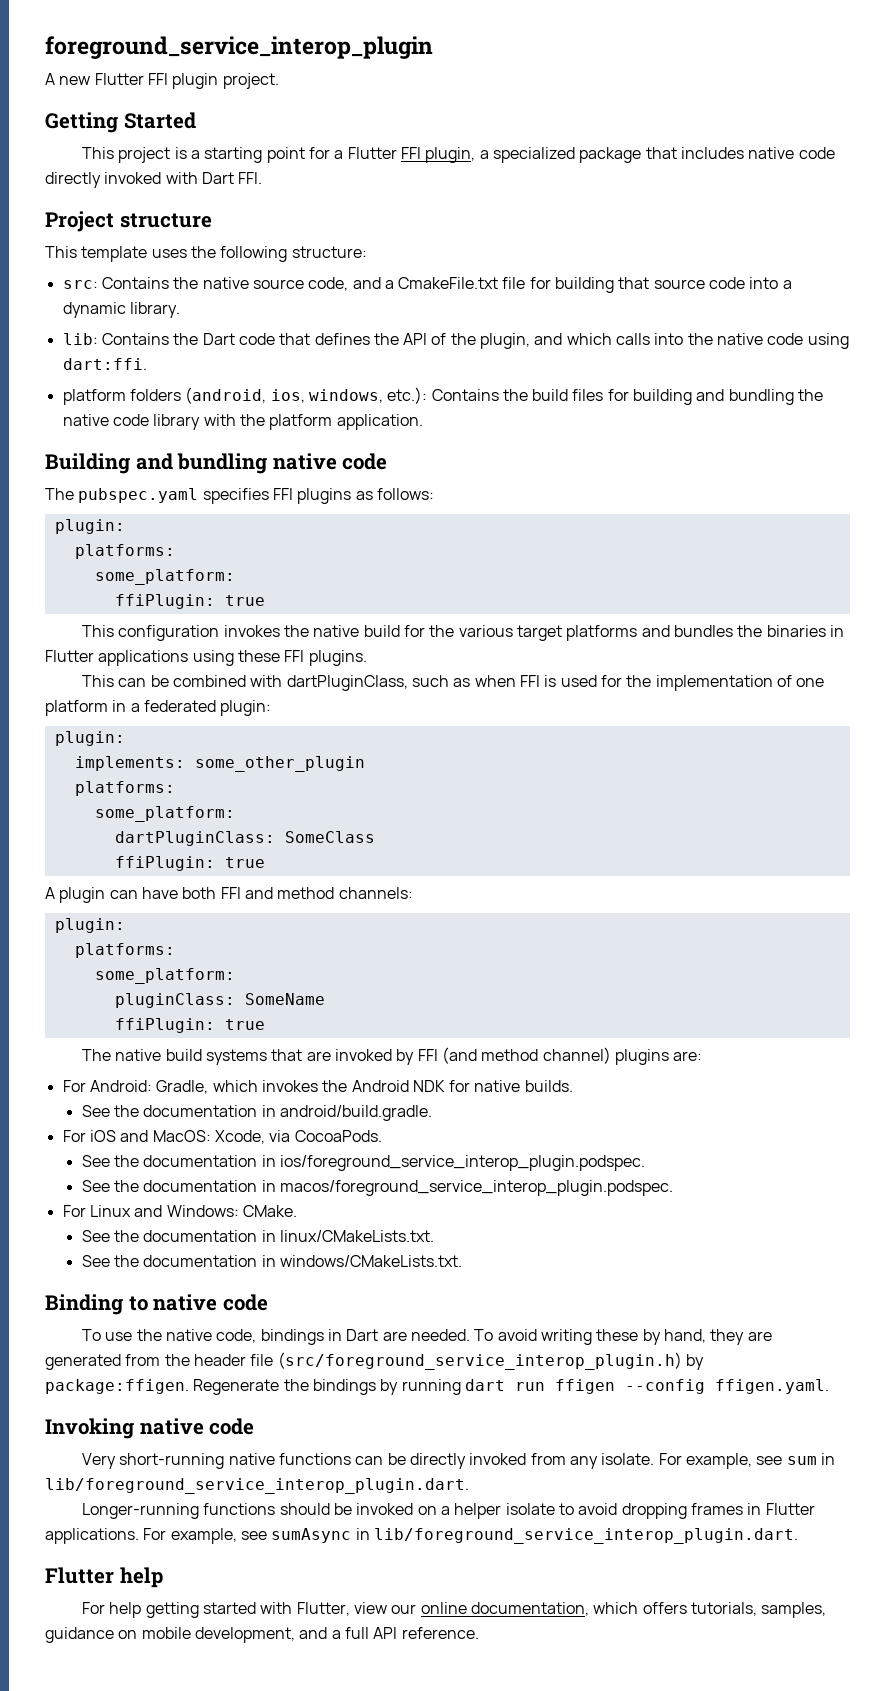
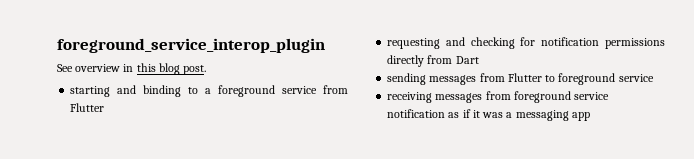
[45,73,279,89] [45,112,196,133] [82,147,835,163] [45,172,263,188] [45,211,212,232] [45,246,367,262] [62,277,792,293] [62,302,180,318] [62,333,849,349] [62,358,147,370] [62,387,824,405] [62,414,423,430] [45,453,388,474] [45,488,434,504] [54,519,125,534] [74,544,175,559] [94,569,235,585] [114,594,265,609] [82,625,844,641] [45,650,367,666] [82,675,825,691] [45,700,272,716] [54,731,125,746] [74,756,365,772] [74,781,175,796] [94,806,235,822] [114,831,375,846] [114,856,265,871] [45,887,413,903] [54,918,125,933] [74,943,175,958] [94,968,235,984] [114,993,325,1008] [114,1018,265,1033] [82,1047,703,1065] [62,1080,573,1094] [81,1105,433,1121] [62,1130,382,1144] [81,1155,646,1171] [81,1180,674,1196] [62,1205,297,1217] [81,1230,435,1242] [81,1255,463,1267] [45,1294,268,1315] [82,1329,772,1345] [45,1352,704,1370] [45,1379,829,1395] [45,1418,255,1439] [82,1453,835,1469] [45,1478,469,1494] [82,1503,815,1519] [45,1528,798,1544] [45,1567,163,1588] [82,1602,827,1618] [45,1627,479,1643] A new Flutter FFI plugin project. // Getting Started // This project is a starting point for a Flutter FFI plugin, a specialized package that includes native code directly invoked with Dart FFI. // Project structure // This template uses the following structure: // src: Contains the native source code, and a CmakeFile.txt file for building that source code into a dynamic library. // lib: Contains the Dart code that defines the API of the plugin, and which calls into the native code using dart:ffi. // platform folders (android, ios, windows, etc.): Contains the build files for building and bundling the native code library with the platform application. // Building and bundling native code // The pubspec.yaml specifies FFI plugins as follows: // plugin: // platforms: // some_platform: // ffiPlugin: true // This configuration invokes the native build for the various target platforms and bundles the binaries in Flutter applications using these FFI plugins. // This can be combined with dartPluginClass, such as when FFI is used for the implementation of one platform in a federated plugin: // plugin: // implements: some_other_plugin // platforms: // some_platform: // dartPluginClass: SomeClass // ffiPlugin: true // A plugin can have both FFI and method channels: // plugin: // platforms: // some_platform: // pluginClass: SomeName // ffiPlugin: true // The native build systems that are invoked by FFI (and method channel) plugins are: // For Android: Gradle, which invokes the Android NDK for native builds. // See the documentation in android/build.gradle. // For iOS and MacOS: Xcode, via CocoaPods. // See the documentation in ios/foreground_service_interop_plugin.podspec. // See the documentation in macos/foreground_service_interop_plugin.podspec. // For Linux and Windows: CMake. // See the documentation in linux/CMakeLists.txt. // See the documentation in windows/CMakeLists.txt. // Binding to native code // To use the native code, bindings in Dart are needed. To avoid writing these by hand, they are generated from the header file (src/foreground_service_interop_plugin.h) by package:ffigen. Regenerate the bindings by running dart run ffigen --config ffigen.yaml. // Invoking native code // Very short-running native functions can be directly invoked from any isolate. For example, see sum in lib/foreground_service_interop_plugin.dart. // Longer-running functions should be invoked on a helper isolate to avoid dropping frames in Flutter applications. For example, see sumAsync in lib/foreground_service_interop_plugin.dart. // Flutter help // For help getting started with Flutter, view our online documentation, which offers tutorials, samples, guidance on mobile development, and a full API reference. -> [57,63,207,75] [70,85,348,97] [70,103,105,112] [387,37,665,49] [387,55,479,67] [387,73,654,85] [387,91,610,103] [387,109,590,121] See overview in this blog post. // starting and binding to a foreground service from Flutter // requesting and checking for notification permissions directly from Dart // sending messages from Flutter to foreground service // receiving messages from foreground service notification as if it was a messaging app

